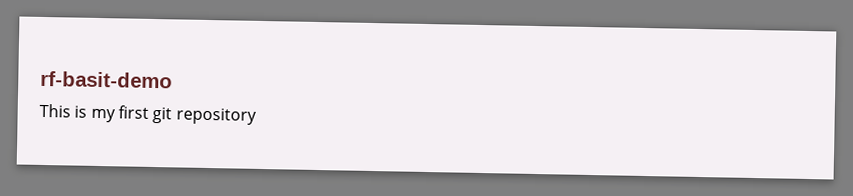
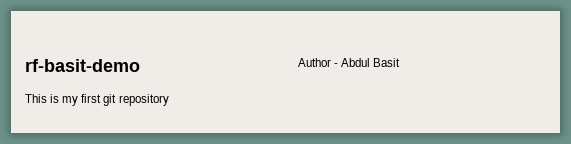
(257, 116) none -> [298,58,401,67] // Author - Abdul Basit

